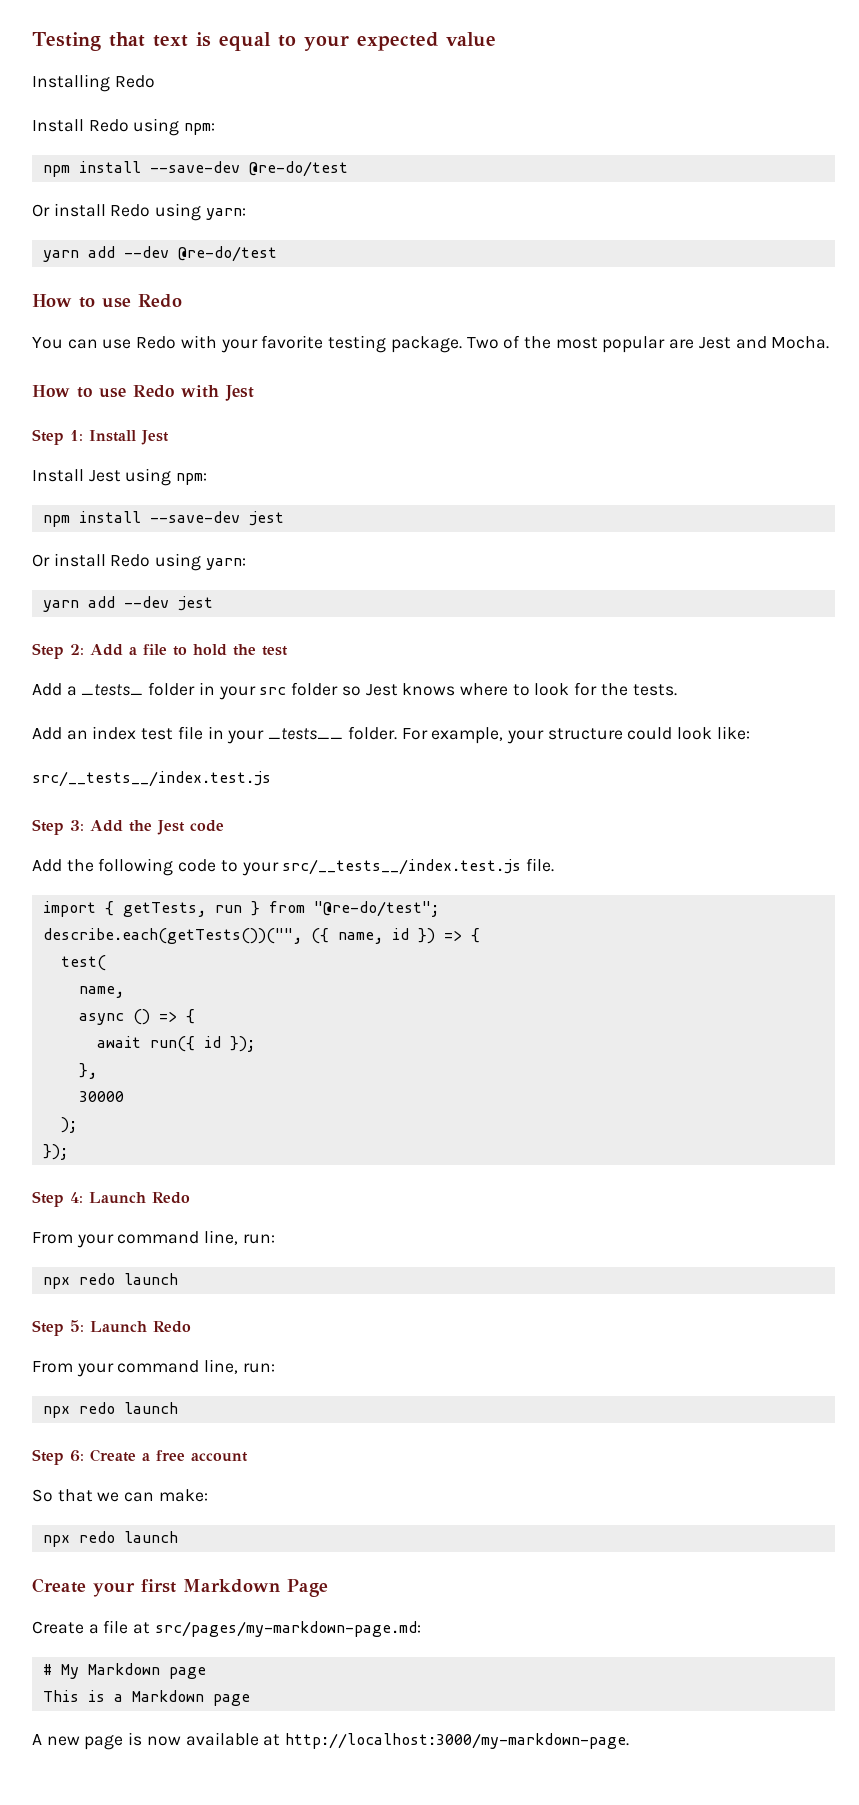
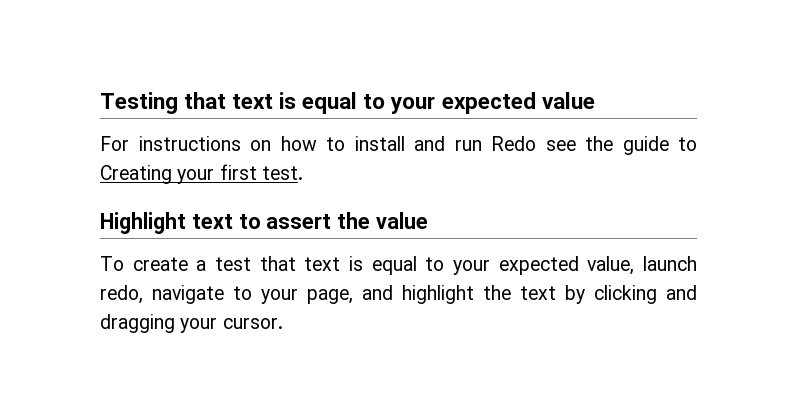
[32,74,155,92] [32,118,216,136] [42,161,348,177] [32,203,246,221] [42,246,277,262] [32,294,182,308] [32,335,830,353] [32,385,254,401] [32,429,169,445] [32,468,208,486] [42,511,284,527] [32,553,246,571] [42,596,213,612] [32,643,288,659] [32,682,677,700] [32,726,750,744] [32,771,271,787] [32,819,224,835] [32,858,555,876] [42,901,439,917] [42,928,480,944] [60,955,106,971] [78,986,124,998] [78,1009,195,1025] [96,1036,255,1052] [78,1063,97,1079] [78,1091,124,1102] [60,1117,77,1133] [42,1144,68,1160] [32,1191,190,1207] [32,1230,275,1248] [42,1273,178,1289] [32,1320,191,1336] [32,1359,275,1377] [42,1402,178,1418] [32,1449,248,1465] [32,1489,208,1502] [42,1531,178,1547] [32,1578,328,1597] [32,1620,421,1637] [42,1663,206,1679] [42,1690,250,1706] [32,1732,630,1750] Installing Redo // Install Redo using npm: // npm install --save-dev @re-do/test // Or install Redo using yarn: // yarn add --dev @re-do/test // How to use Redo // You can use Redo with your favorite testing package. Two of the most popular are Jest and Mocha. // How to use Redo with Jest // Step 1: Install Jest // Install Jest using npm: // npm install --save-dev jest // Or install Redo using yarn: // yarn add --dev jest // Step 2: Add a file to hold the test // Add a _tests_ folder in your src folder so Jest knows where to look for the tests. // Add an index test file in your _tests__ folder. For example, your structure could look like: // src/__tests__/index.test.js // Step 3: Add the Jest code // Add the following code to your src/__tests__/index.test.js file. // import { getTests, run } from "@re-do/test"; // describe.each(getTests())("", ({ name, id }) => { // test( // name, // async () => { // await run({ id }); // }, // 30000 // ); // }); // Step 4: Launch Redo // From your command line, run: // npx redo launch // Step 5: Launch Redo // From your command line, run: // npx redo launch // Step 6: Create a free account // So that we can make: // npx redo launch // Create your first Markdown Page // Create a file at src/pages/my-markdown-page.md: // # My Markdown page // This is a Markdown page // A new page is now available at http://localhost:3000/my-markdown-page. -> [100,136,697,155] [100,164,303,184] [100,212,429,234] [100,256,697,275] [100,285,697,304] [100,314,283,333] For instructions on how to install and run Redo see the guide to Creating your first test. // Highlight text to assert the value // To create a test that text is equal to your expected value, launch redo, navigate to your page, and highlight the text by clicking and dragging your cursor.

